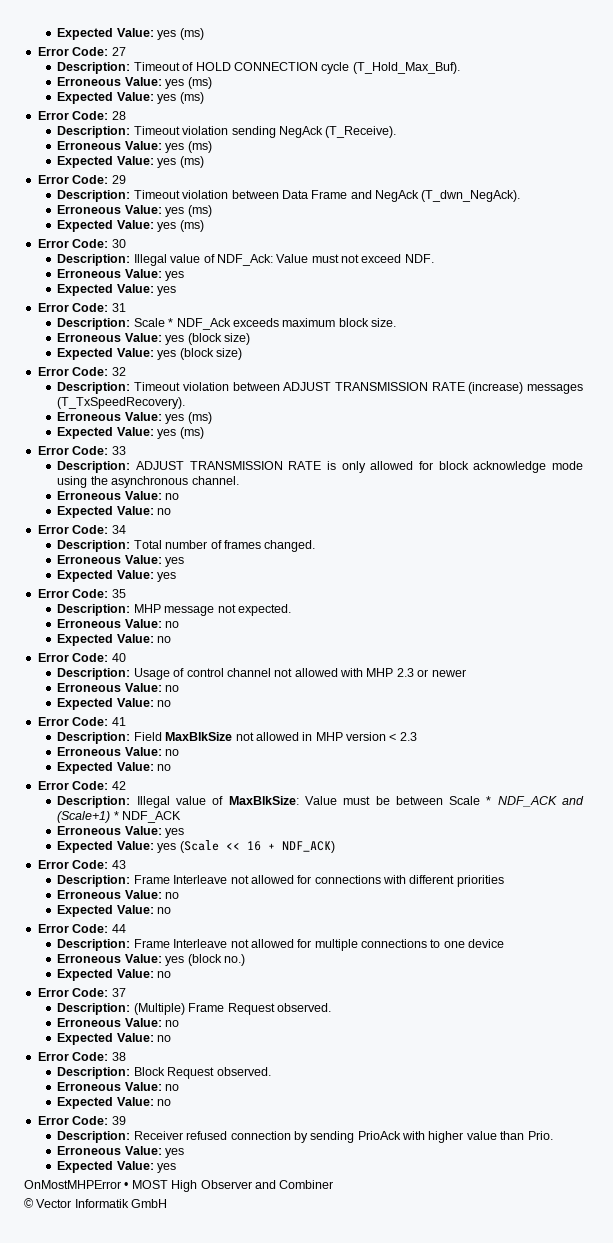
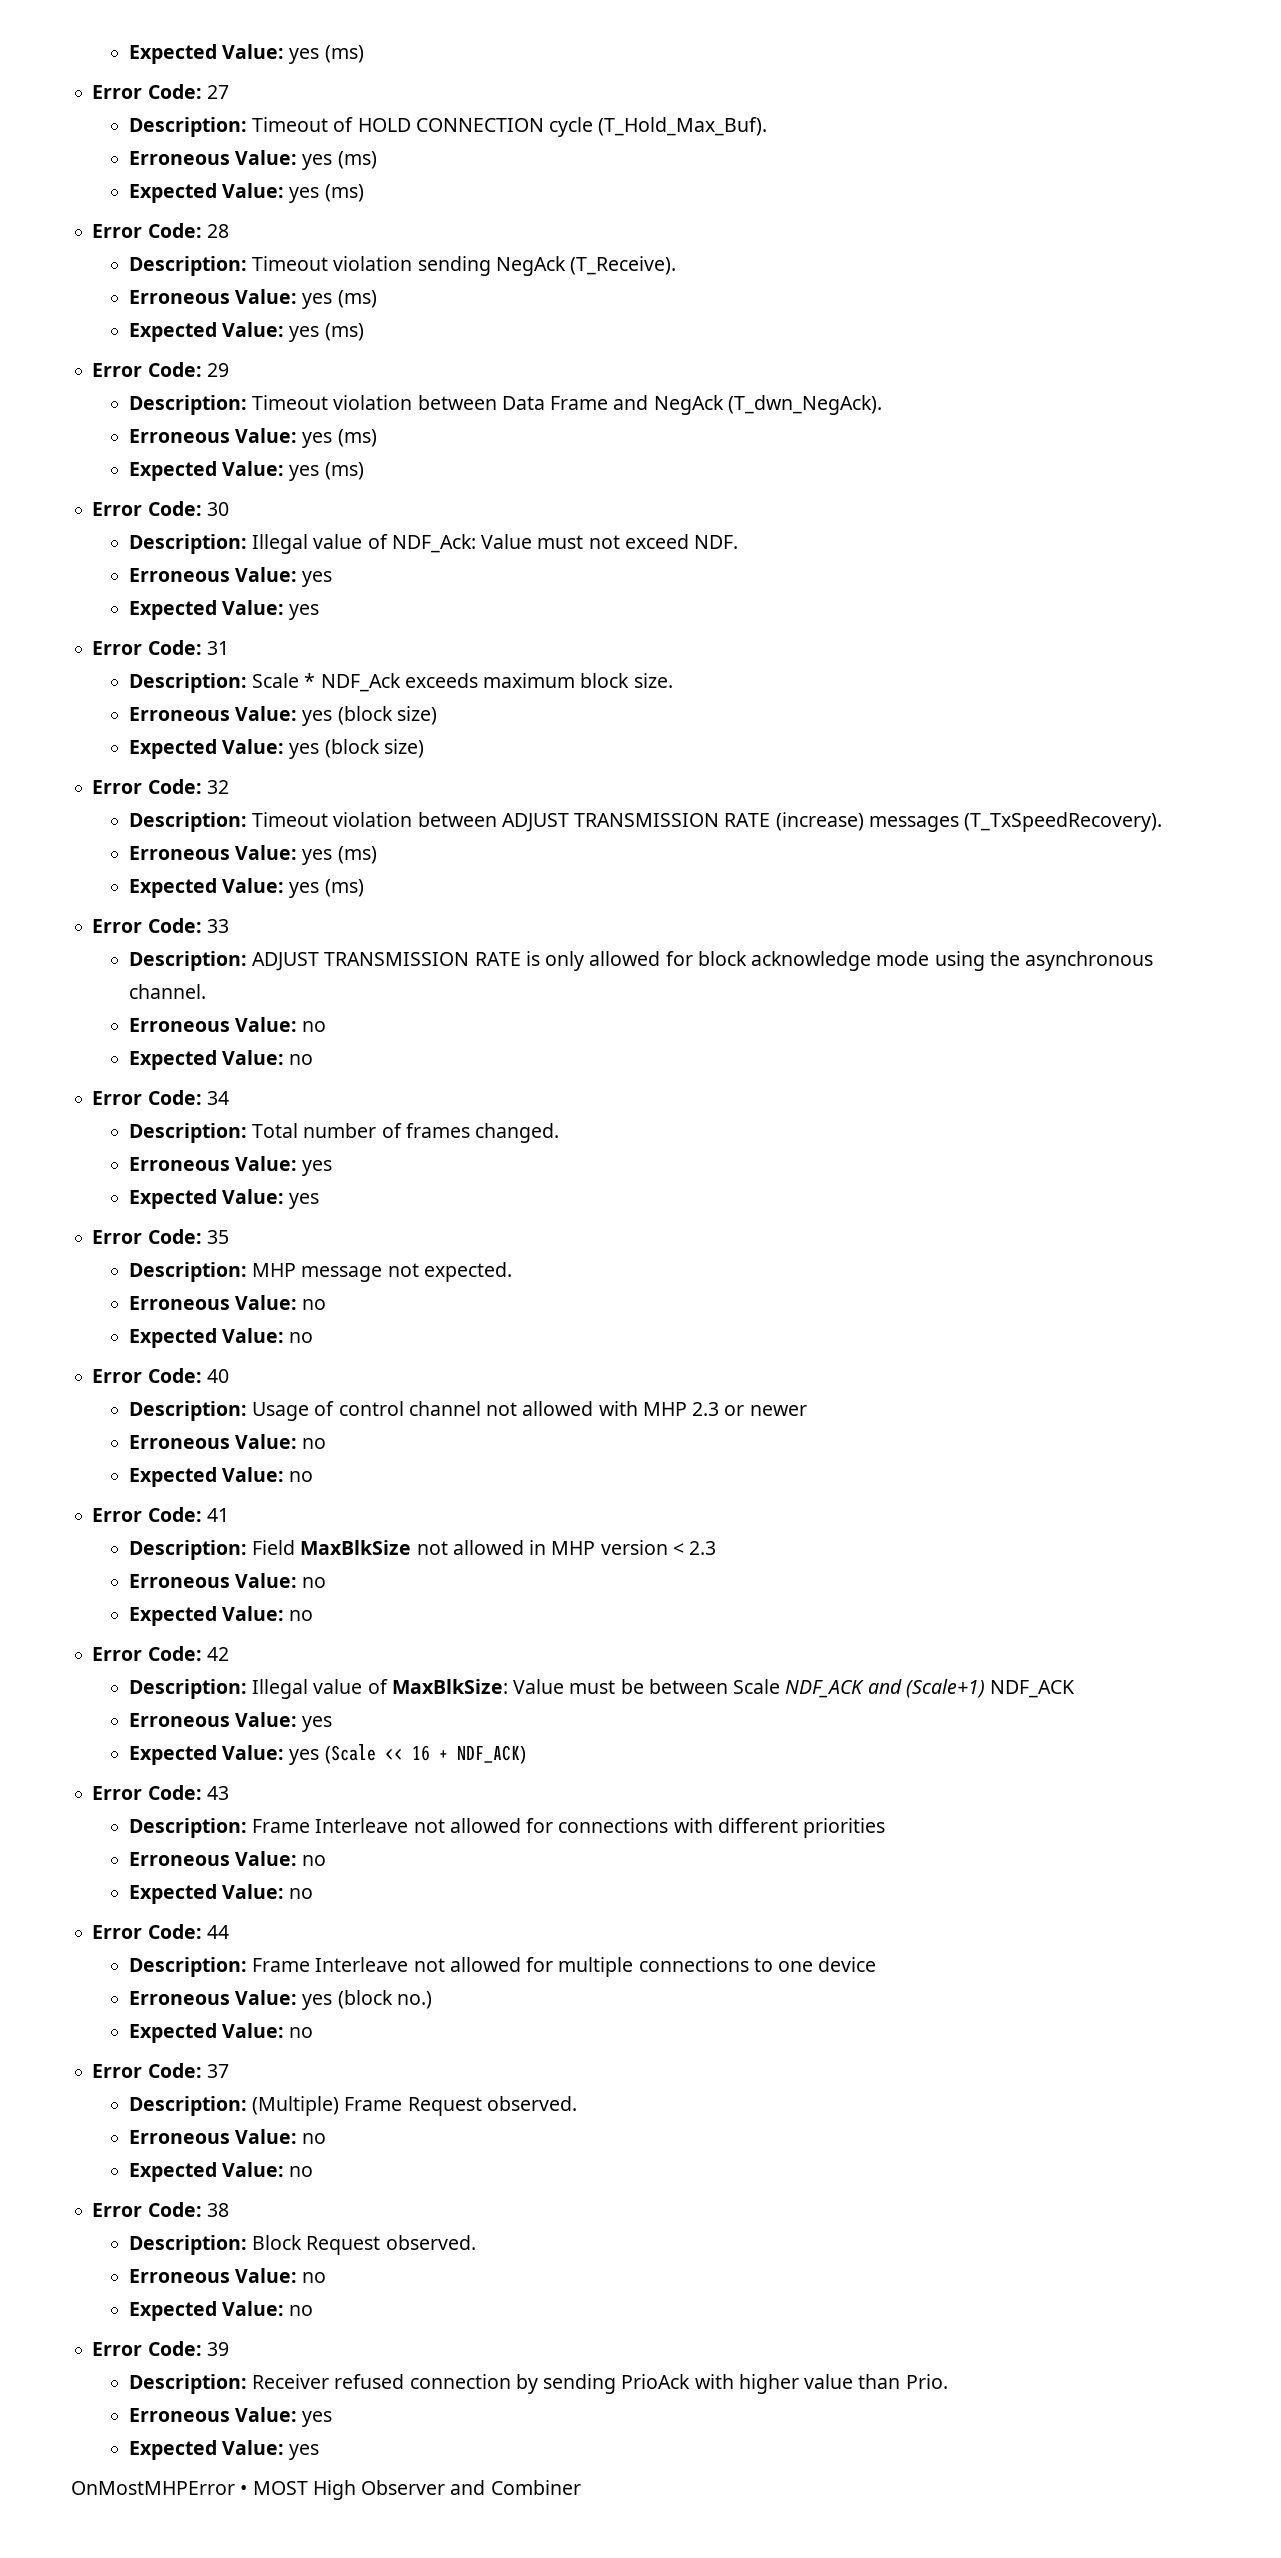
[486,796,492,805] * -> (781, 1686) none
[113,811,119,820] * -> (986, 1688) none
[24,1198,168,1208] // © Vector Informatik GmbH -> (581, 2487) none

